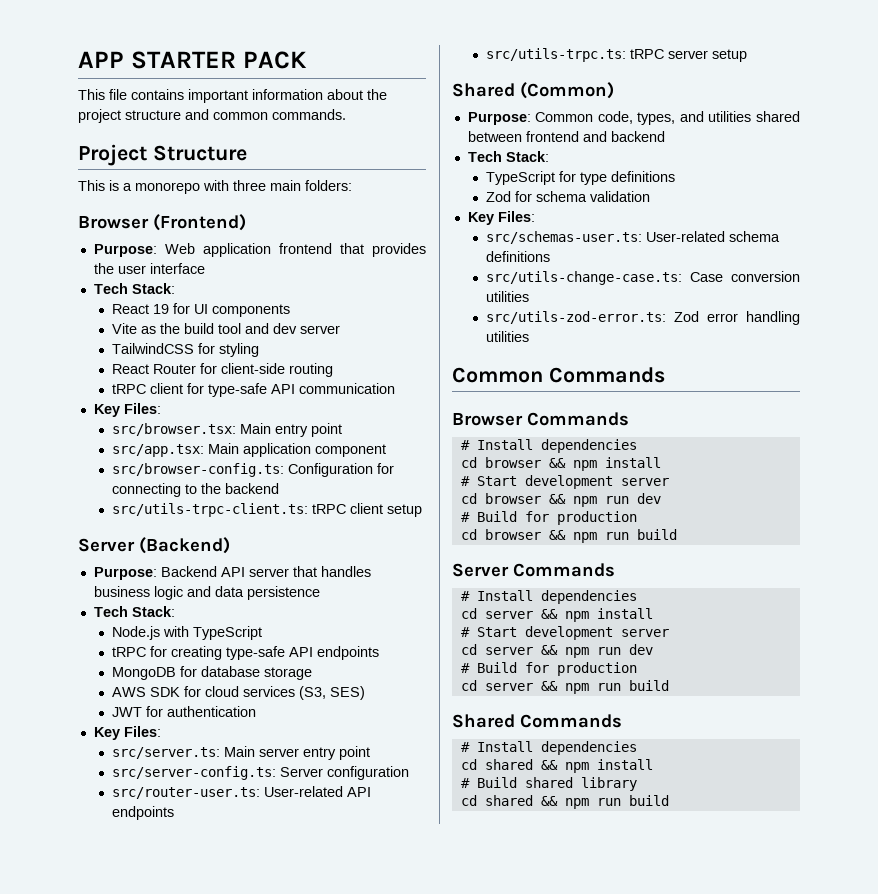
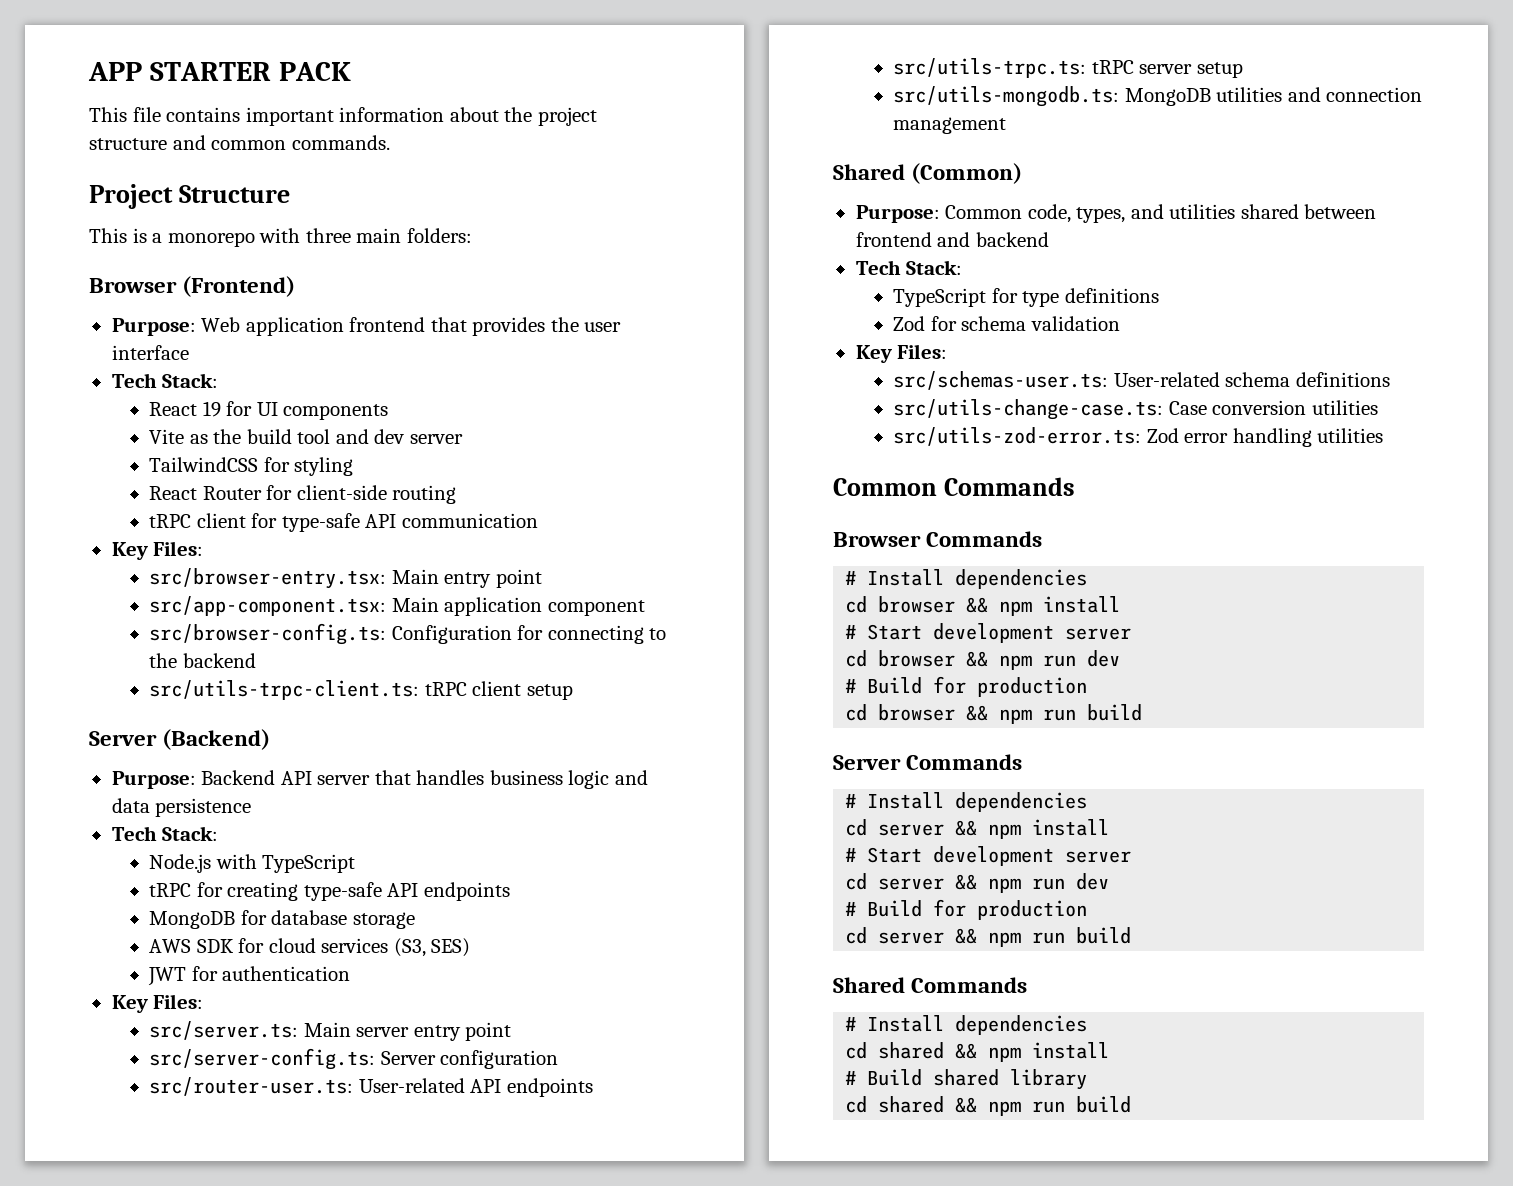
[111,423,236,436] src/browser.tsx: -> [149,568,387,589] src/browser-entry.tsx:
[111,444,204,457] src/app.tsx: -> [149,596,387,616] src/app-component.tsx:
(747, 55) none -> [893,86,1423,107] [893,117,1007,134] // src/utils-mongodb.ts: MongoDB utilities and connection management

